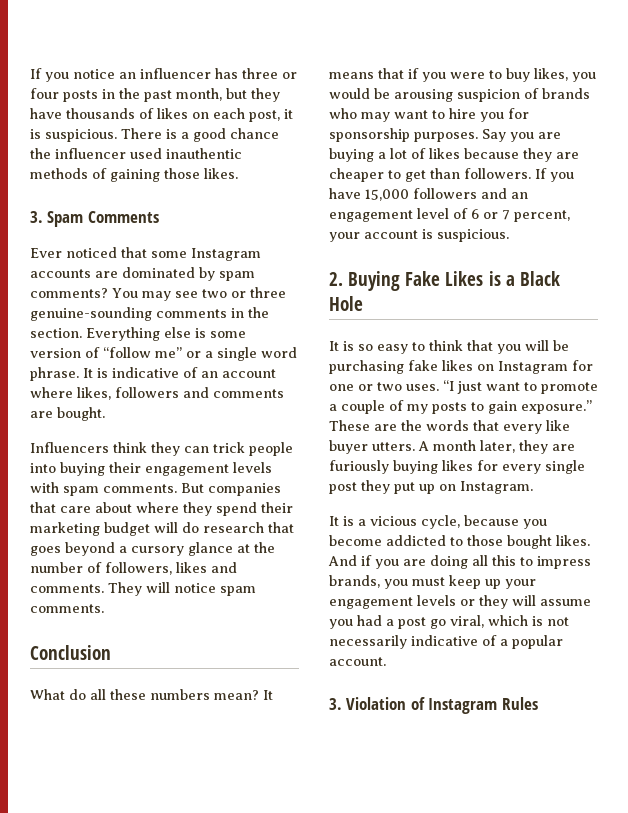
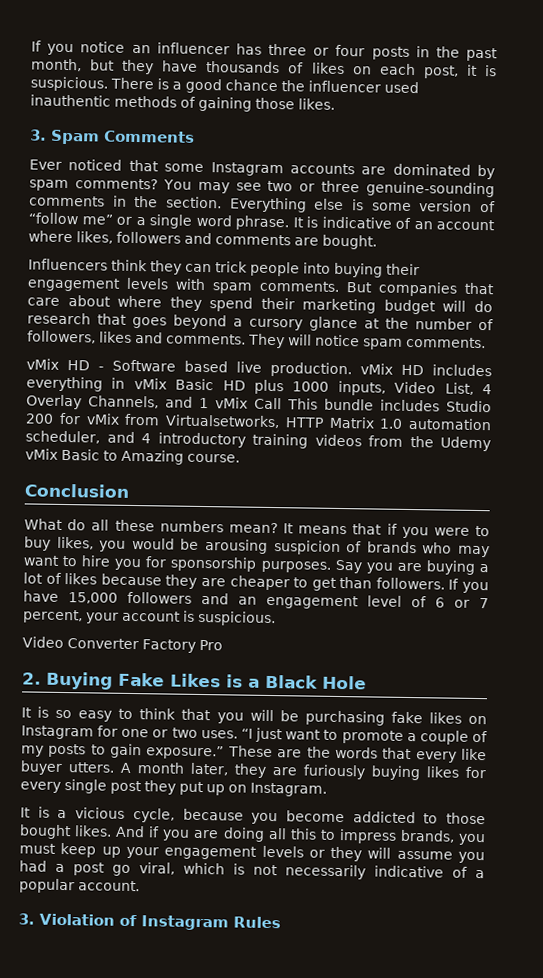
(104, 608) none -> [26,358,492,378] [26,376,492,396] [26,394,492,413] [25,412,492,431] [25,430,491,452] [25,448,240,465] // vMix HD - Software based live production. vMix HD includes everything in vMix Basic HD plus 1000 inputs, Video List, 4 Overlay Channels, and 1 vMix Call This bundle includes Studio 200 for vMix from Virtualsetworks, HTTP Matrix 1.0 automation scheduler, and 4 introductory training videos from the Udemy vMix Basic to Amazing course.
(509, 235) none -> [22,636,223,653] // Video Converter Factory Pro

